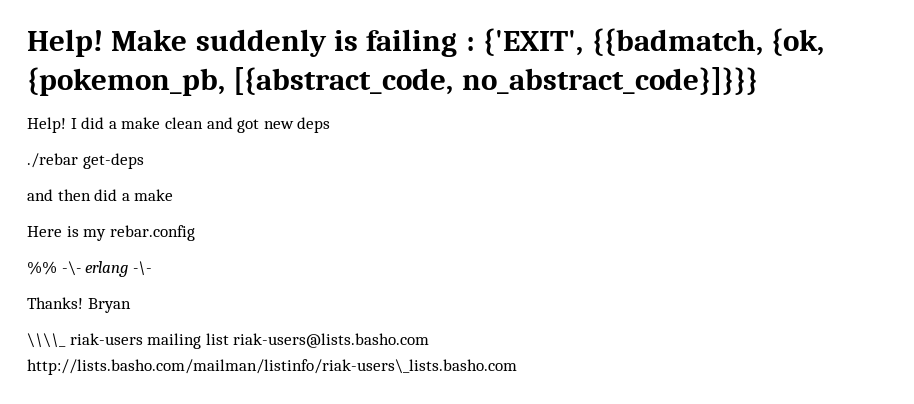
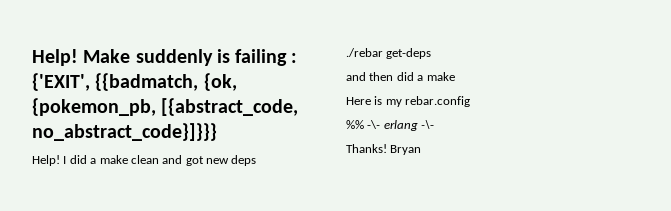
[27,333,430,349] [27,359,517,375] // \\\\_ riak-users mailing list riak-users@lists.basho.com http://lists.basho.com/mailman/listinfo/riak-users\_lists.basho.com -> (422, 150) none

